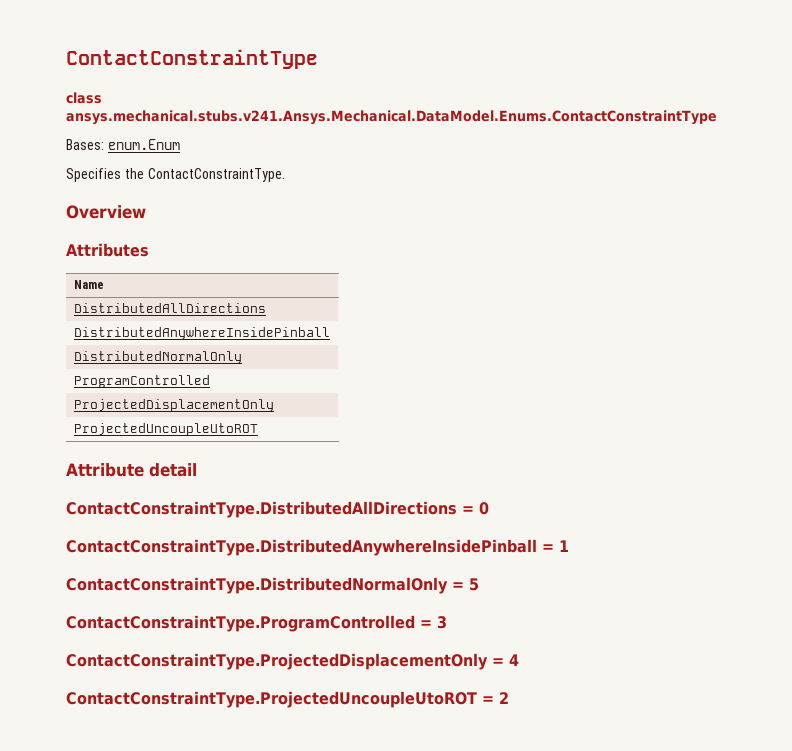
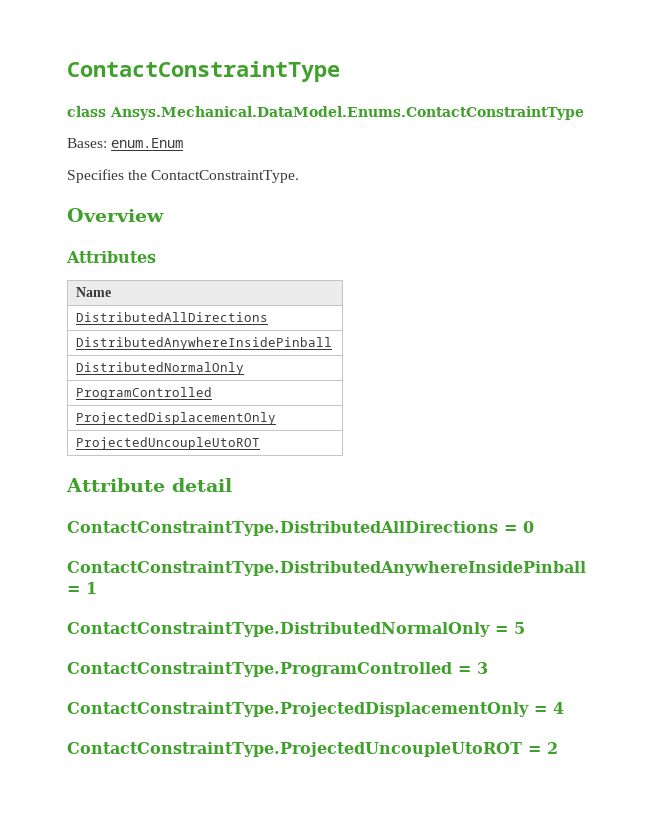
[66,110,717,125] ansys.mechanical.stubs.v241.Ansys.Mechanical.DataModel.Enums.ContactConstraintType -> [110,106,584,120] Ansys.Mechanical.DataModel.Enums.ContactConstraintType

